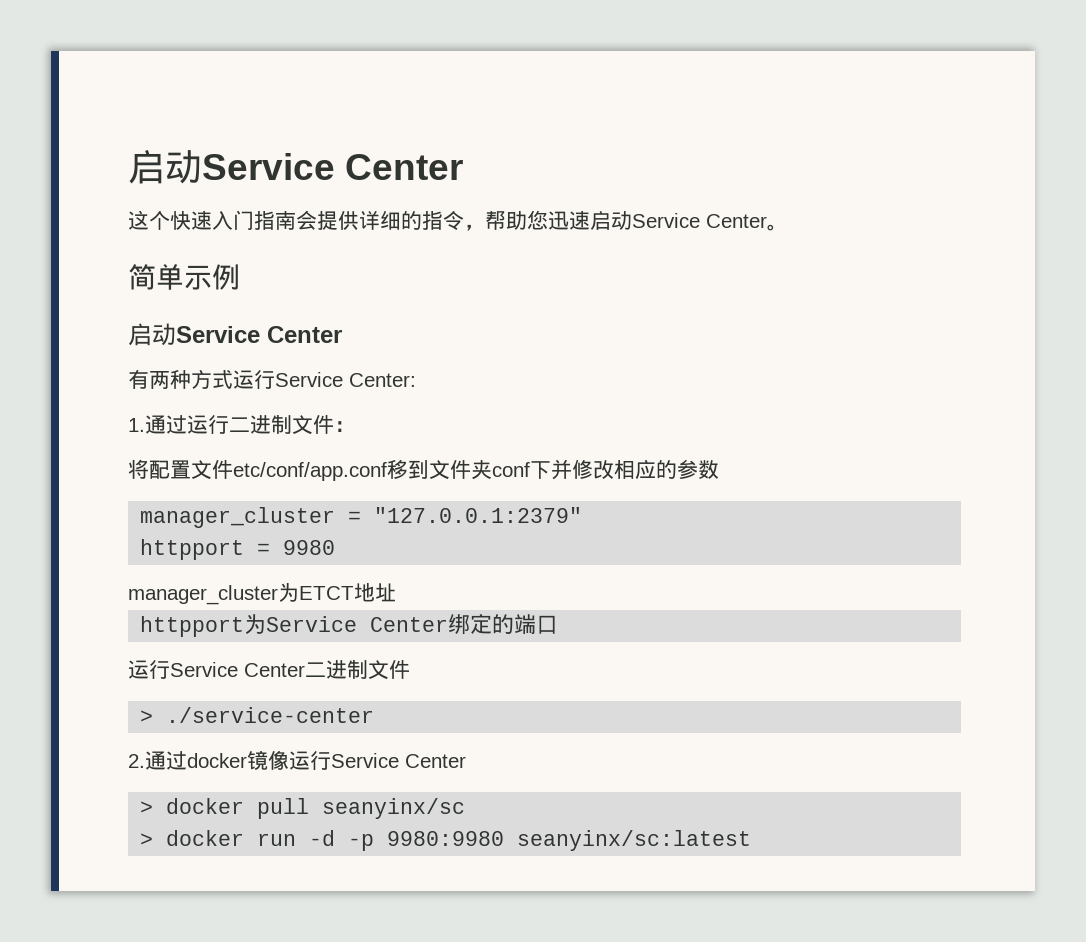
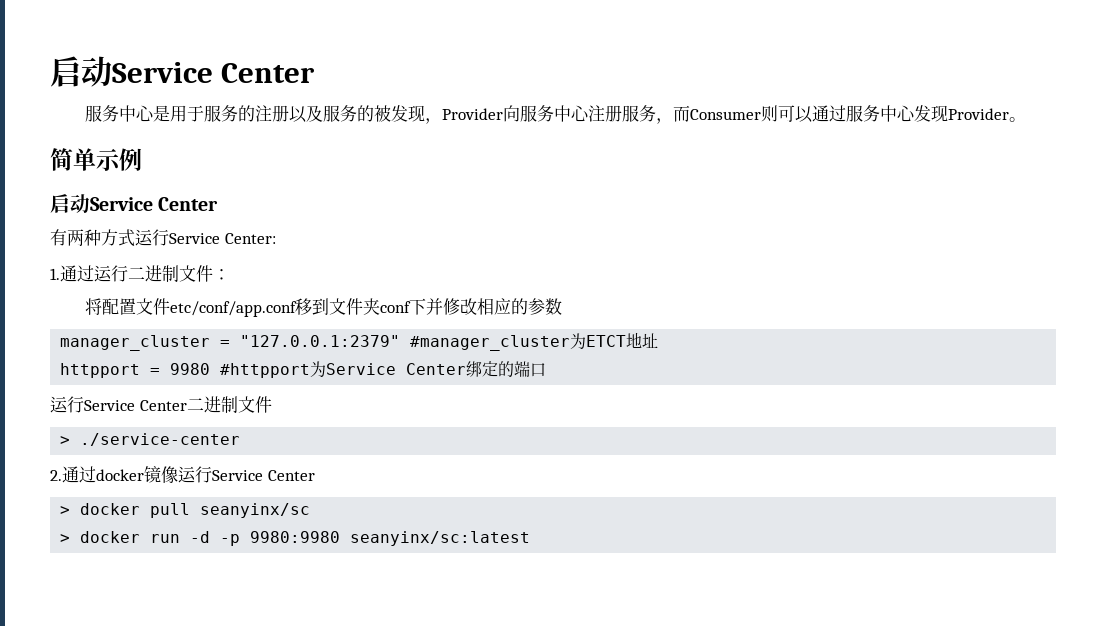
[128,149,463,184] [128,210,767,231] 启动Service Center // 这个快速入门指南会提供详细的指令，帮助您迅速启动Service Center -> [50,56,316,87] [84,105,1009,124] 启动Service Center // 服务中心是用于服务的注册以及服务的被发现，Provider向服务中心注册服务，而Consumer则可以通过服务中心发现Provider
[140,539,336,560] [128,585,278,605] // httpport = 9980 // manager_cluster -> [410,335,571,351] #manager_cluster
(245, 626) none -> [150,363,311,378] = 9980 #httpport

